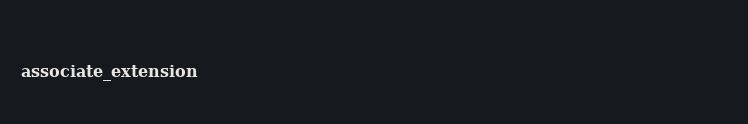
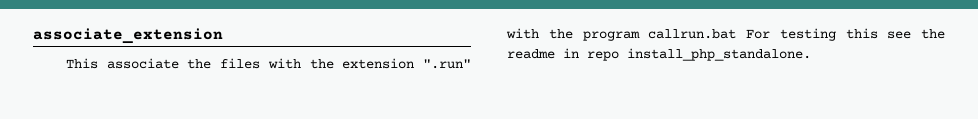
(198, 73) none -> [66,58,471,69] [506,28,945,41] [507,48,811,61] // This associate the files with the extension ".run" with the program callrun.bat For testing this see the readme in repo install_php_standalone.

